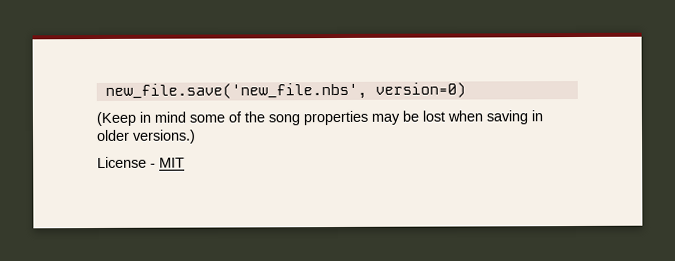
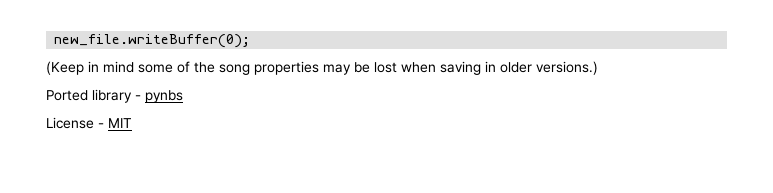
[104,82,466,100] new_file.save('new_file.nbs', version=0) -> [54,34,251,48] new_file.writeBuffer(0);
(196, 136) none -> [46,89,183,103] // Ported library - pynbs

